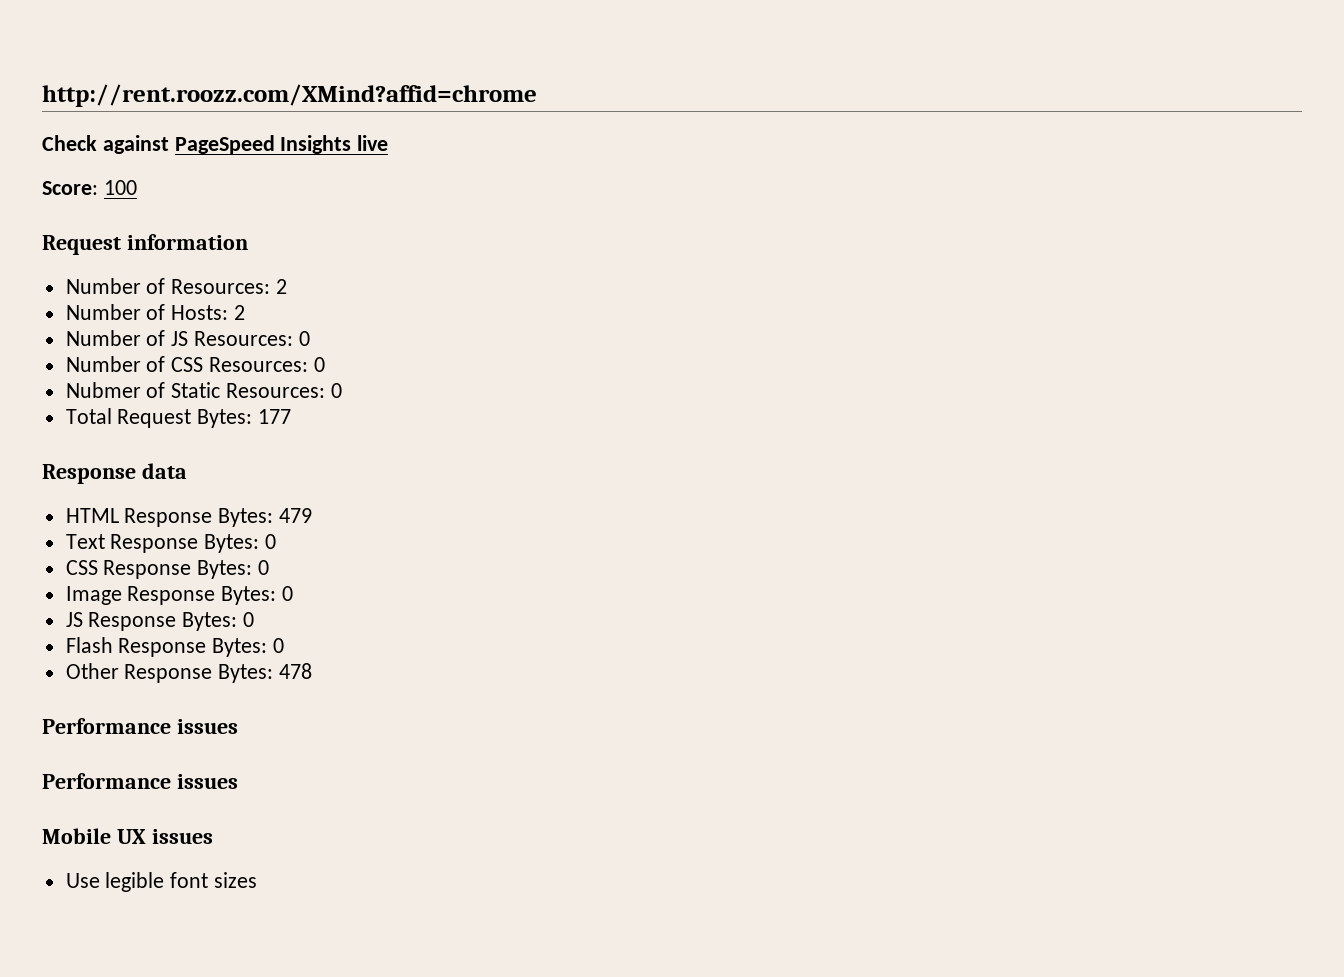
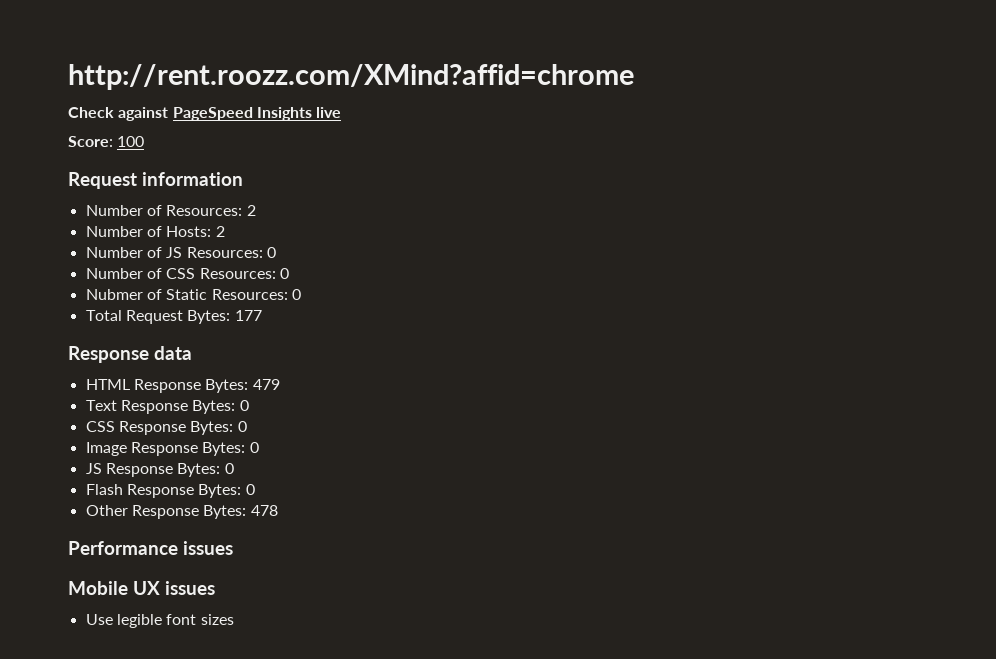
[42,773,238,789] // Performance issues -> (233, 548) none

